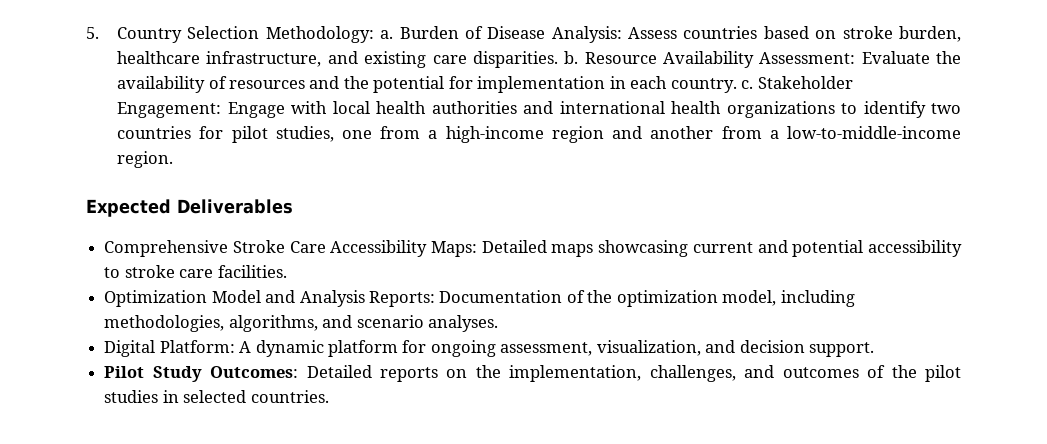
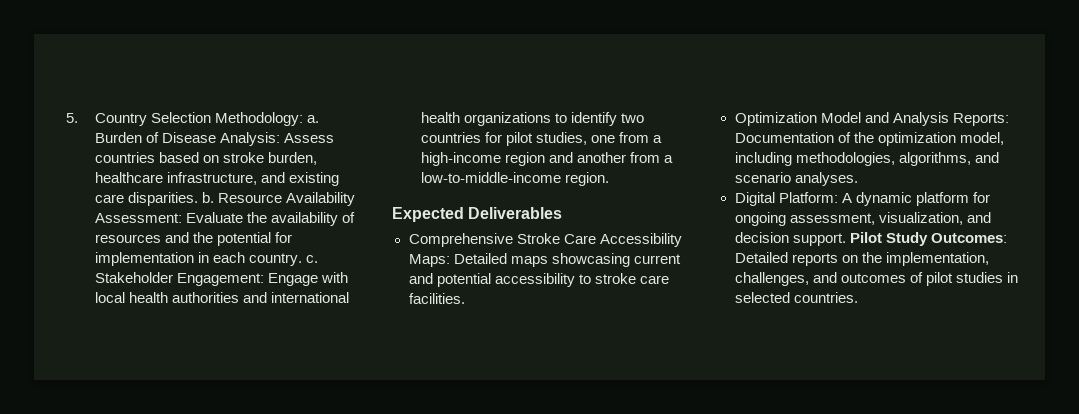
(875, 349) // -> (846, 239) none
[891,365,917,378] the -> (923, 277) none

